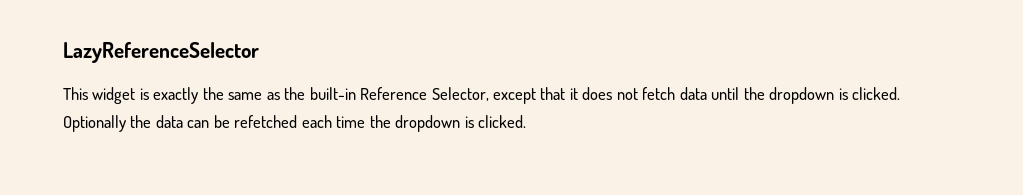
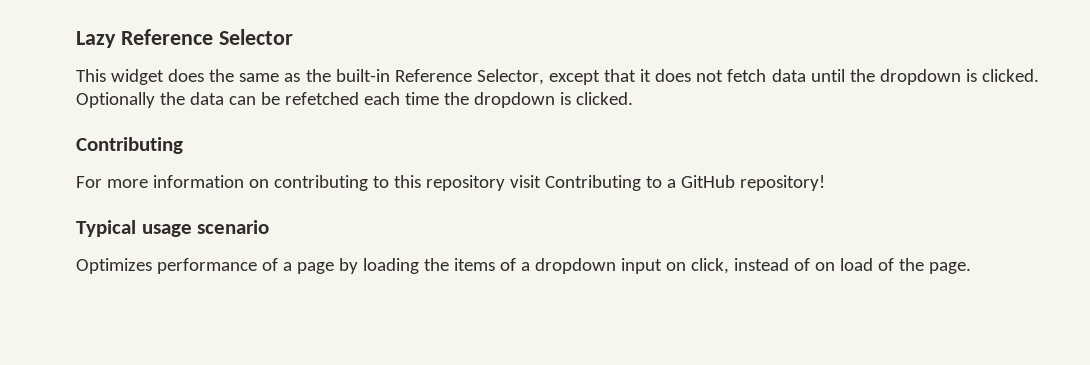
[63,42,259,63] LazyReferenceSelector -> [76,29,293,48] Lazy Reference Selector
[139,87,199,104] is exactly -> [168,69,205,82] does
(527, 121) none -> [76,137,183,154] [76,175,825,191] [76,220,270,237] [76,258,971,274] // Contributing // For more information on contributing to this repository visit Contributing to a GitHub repository! // Typical usage scenario // Optimizes performance of a page by loading the items of a dropdown input on click, instead of on load of the page.

